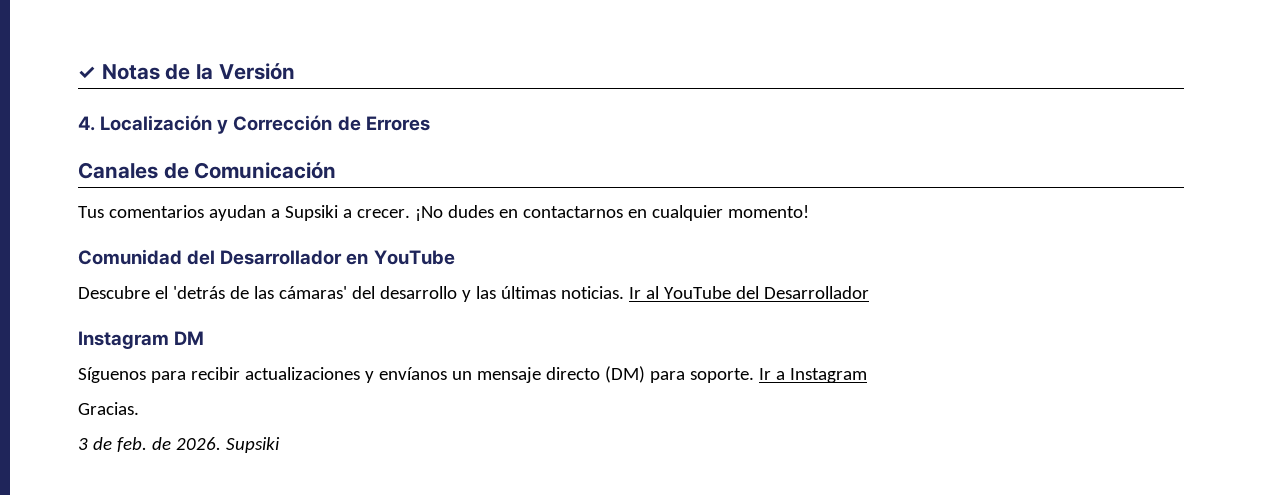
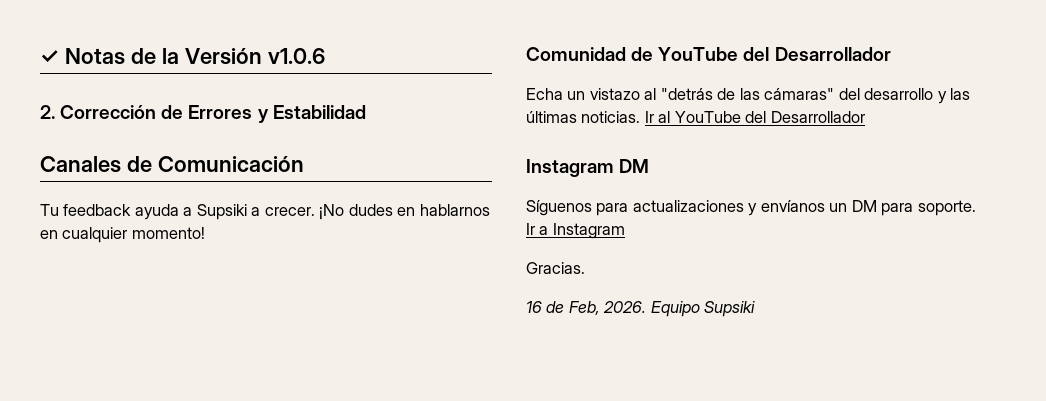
[78,115,229,134] // 4. Localización y -> [267,48,325,64] [40,105,55,119] v1.0.6 // 2.
(430, 123) none -> [257,105,366,123] y Estabilidad
[78,205,266,221] Tus comentarios ayudan -> [40,204,179,220] Tu feedback ayuda
[522,206,623,218] contactarnos -> [419,204,490,216] hablarnos
[187,250,455,265] [78,286,225,299] del Desarrollador en YouTube // Descubre el 'detrás -> [631,47,891,61] [526,88,713,100] de YouTube del Desarrollador // Echa un vistazo al "detrás
[278,286,347,299] cámaras' -> [764,88,835,100] cámaras"
[190,367,240,380] recibir -> (629, 209) none
[476,366,645,383] mensaje directo (DM) -> [851,200,877,212] DM
[78,437,221,452] 3 de feb. de 2026. -> [526,301,700,317] 16 de Feb, 2026. Equipo

